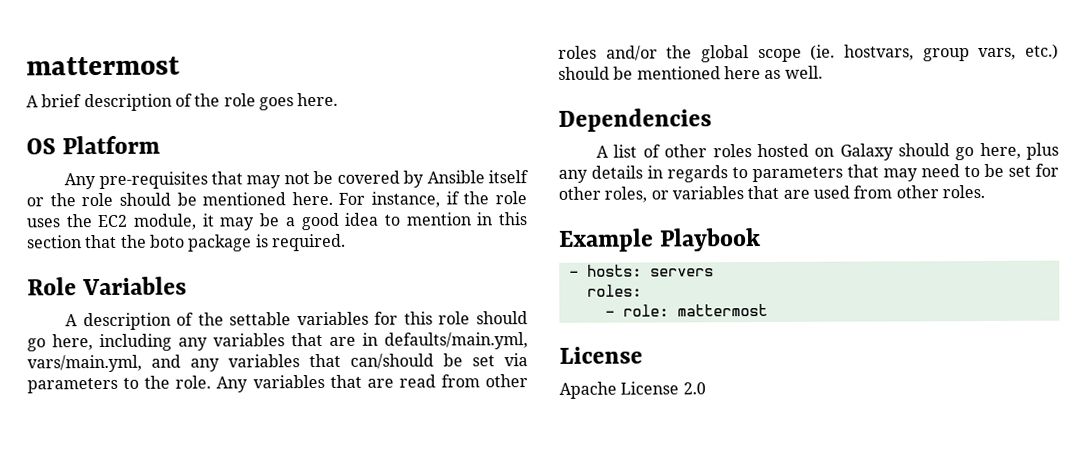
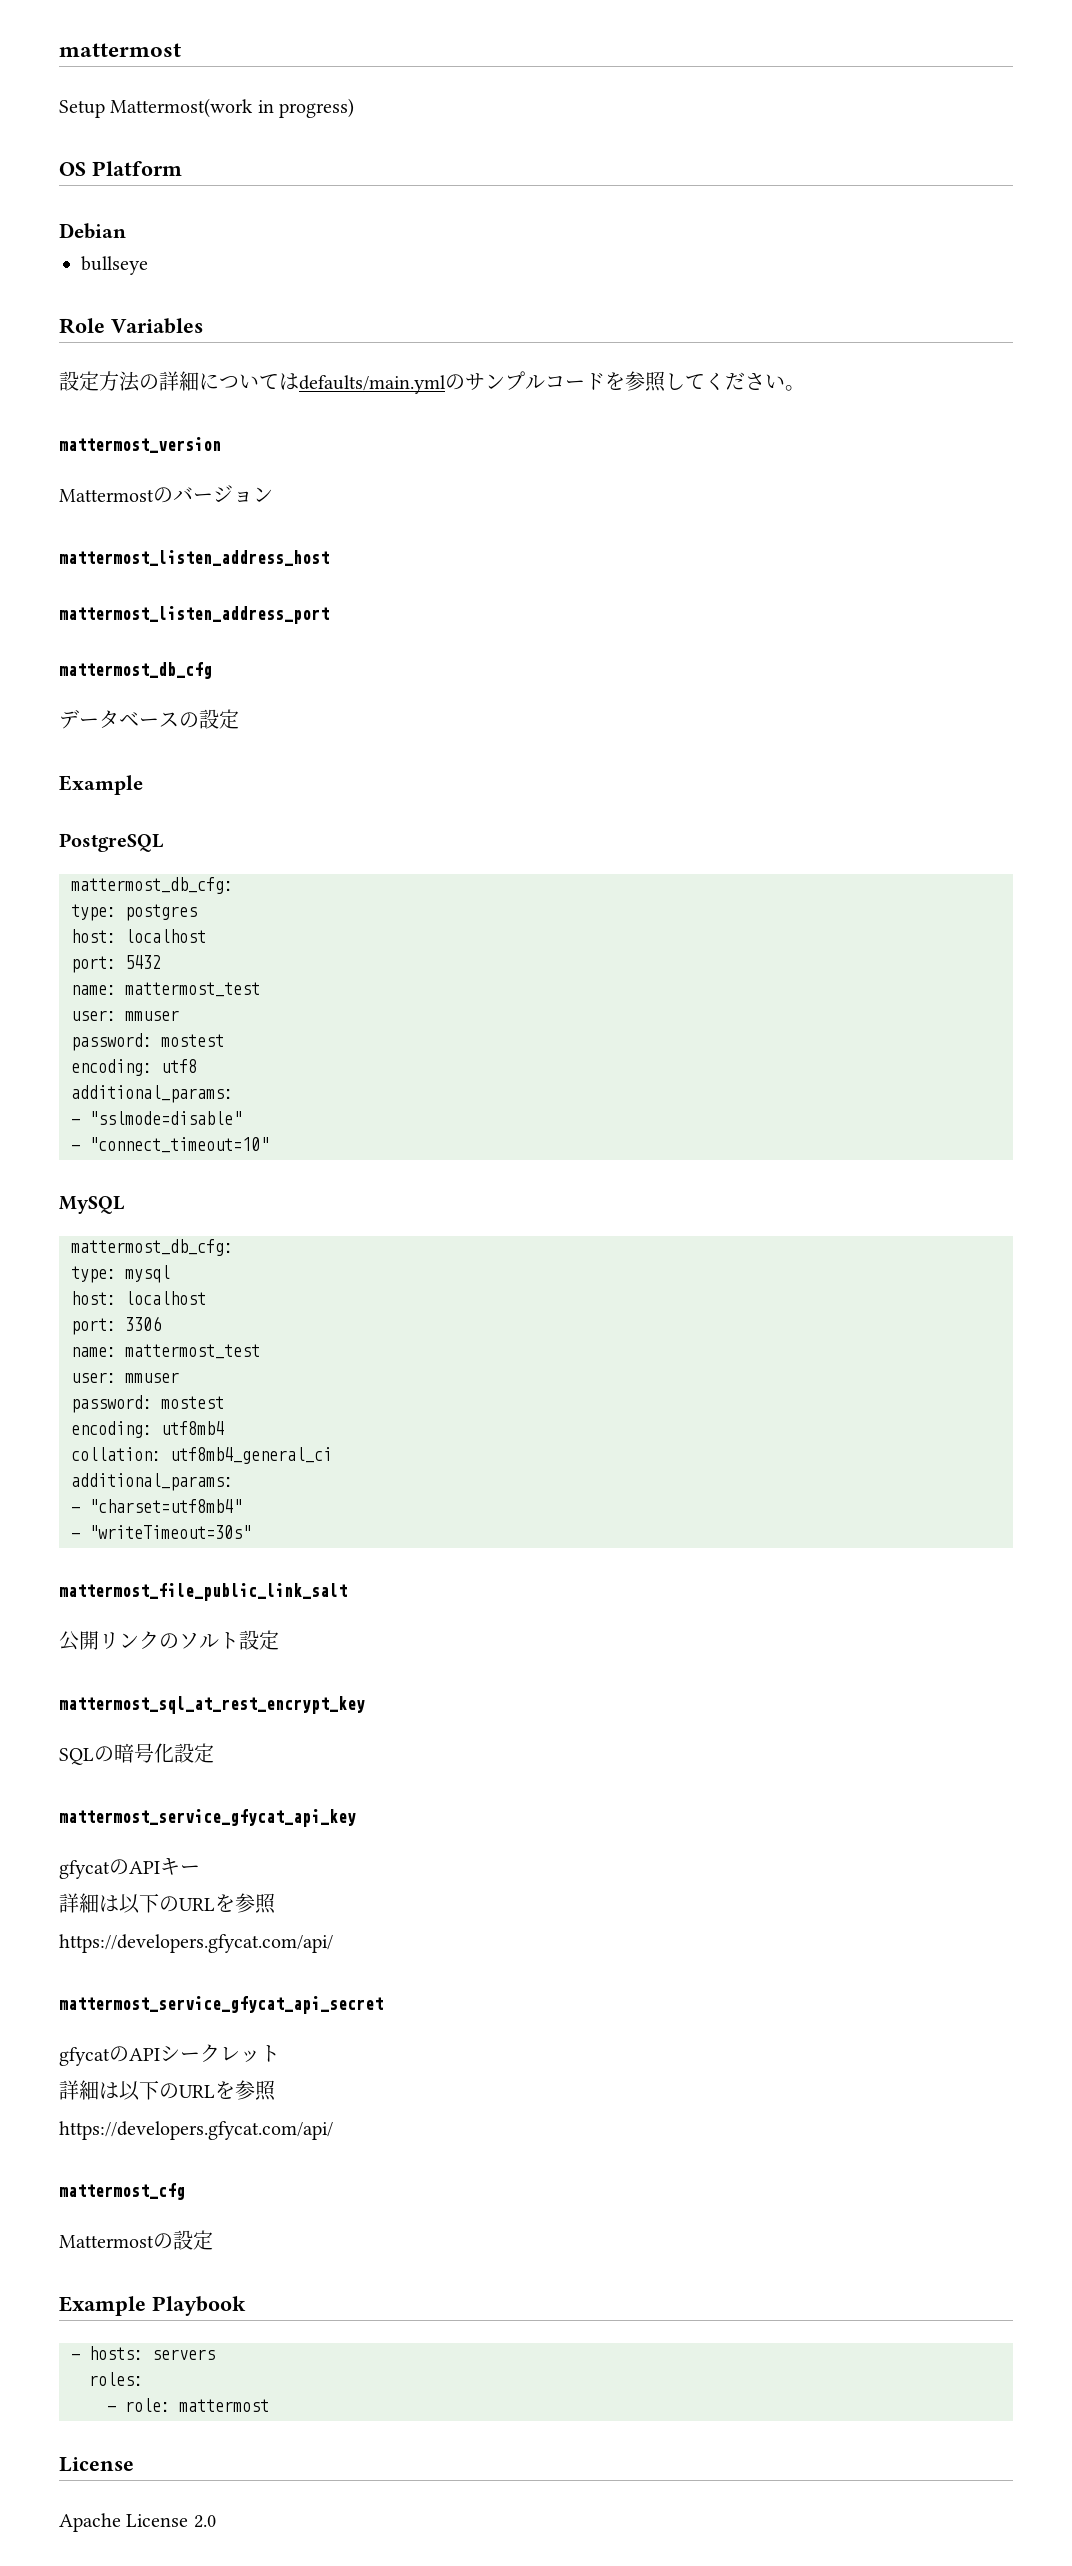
[26,56,180,76] [26,92,339,112] [26,135,161,155] [64,170,529,190] [26,191,527,208] [26,212,527,231] [27,233,346,252] [27,276,188,296] [65,311,529,331] [27,332,528,352] [27,353,528,373] [27,374,529,394] [558,43,1059,63] [558,65,823,80] [558,108,712,132] [596,142,1059,161] [558,163,1059,183] [558,184,985,203] mattermost // A brief description of the role goes here. // OS Platform // Any pre-requisites that may not be covered by Ansible itself or the role should be mentioned here. For instance, if the role uses the EC2 module, it may be a good idea to mention in this section that the boto package is required. // Role Variables // A description of the settable variables for this role should go here, including any variables that are in defaults/main.yml, vars/main.yml, and any variables that can/should be set via parameters to the role. Any variables that are read from other roles and/or the global scope (ie. hostvars, group vars, etc.) should be mentioned here as well. // Dependencies // A list of other roles hosted on Galaxy should go here, plus any details in regards to parameters that may need to be set for other roles, or variables that are used from other roles. -> [59,43,181,57] [59,98,355,118] [59,161,182,176] [59,223,126,239] [81,256,148,275] [59,318,203,334] [59,371,805,394] [59,437,221,453] [59,485,273,503] [59,550,329,566] [59,606,329,624] [59,662,212,679] [59,709,239,729] [59,775,143,795] [59,833,164,852] [71,877,233,894] [71,904,197,921] [71,929,206,943] [71,955,161,973] [71,982,260,997] [71,1010,179,1021] [71,1033,224,1051] [71,1059,197,1076] [71,1085,233,1103] [71,1111,242,1125] [71,1137,269,1153] [59,1196,125,1214] [71,1239,233,1256] [71,1265,170,1283] [71,1291,206,1305] [71,1316,161,1335] [71,1344,260,1359] [71,1372,179,1383] [71,1395,224,1413] [71,1421,224,1438] [71,1447,332,1464] [71,1473,233,1491] [71,1499,242,1513] [71,1525,251,1539] [59,1583,347,1601] [59,1630,279,1651] [59,1696,365,1714] [59,1743,214,1765] [59,1809,356,1827] [59,1858,200,1879] [59,1893,276,1914] [59,1934,333,1953] [59,1996,383,2014] [59,2044,280,2066] [59,2080,276,2101] [59,2121,333,2140] [59,2183,185,2200] [59,2230,213,2250] mattermost // Setup Mattermost(work in progress) // OS Platform // Debian // bullseye // Role Variables // 設定方法の詳細についてはdefaults/main.ymlのサンプルコードを参照してください。 // mattermost_version // Mattermostのバージョン // mattermost_listen_address_host // mattermost_listen_address_port // mattermost_db_cfg // データベースの設定 // Example // PostgreSQL // mattermost_db_cfg: // type: postgres // host: localhost // port: 5432 // name: mattermost_test // user: mmuser // password: mostest // encoding: utf8 // additional_params: // - "sslmode=disable" // - "connect_timeout=10" // MySQL // mattermost_db_cfg: // type: mysql // host: localhost // port: 3306 // name: mattermost_test // user: mmuser // password: mostest // encoding: utf8mb4 // collation: utf8mb4_general_ci // additional_params: // - "charset=utf8mb4" // - "writeTimeout=30s" // mattermost_file_public_link_salt // 公開リンクのソルト設定 // mattermost_sql_at_rest_encrypt_key // SQLの暗号化設定 // mattermost_service_gfycat_api_key // gfycatのAPIキー // 詳細は以下のURLを参照 // https://developers.gfycat.com/api/ // mattermost_service_gfycat_api_secret // gfycatのAPIシークレット // 詳細は以下のURLを参照 // https://developers.gfycat.com/api/ // mattermost_cfg // Mattermostの設定

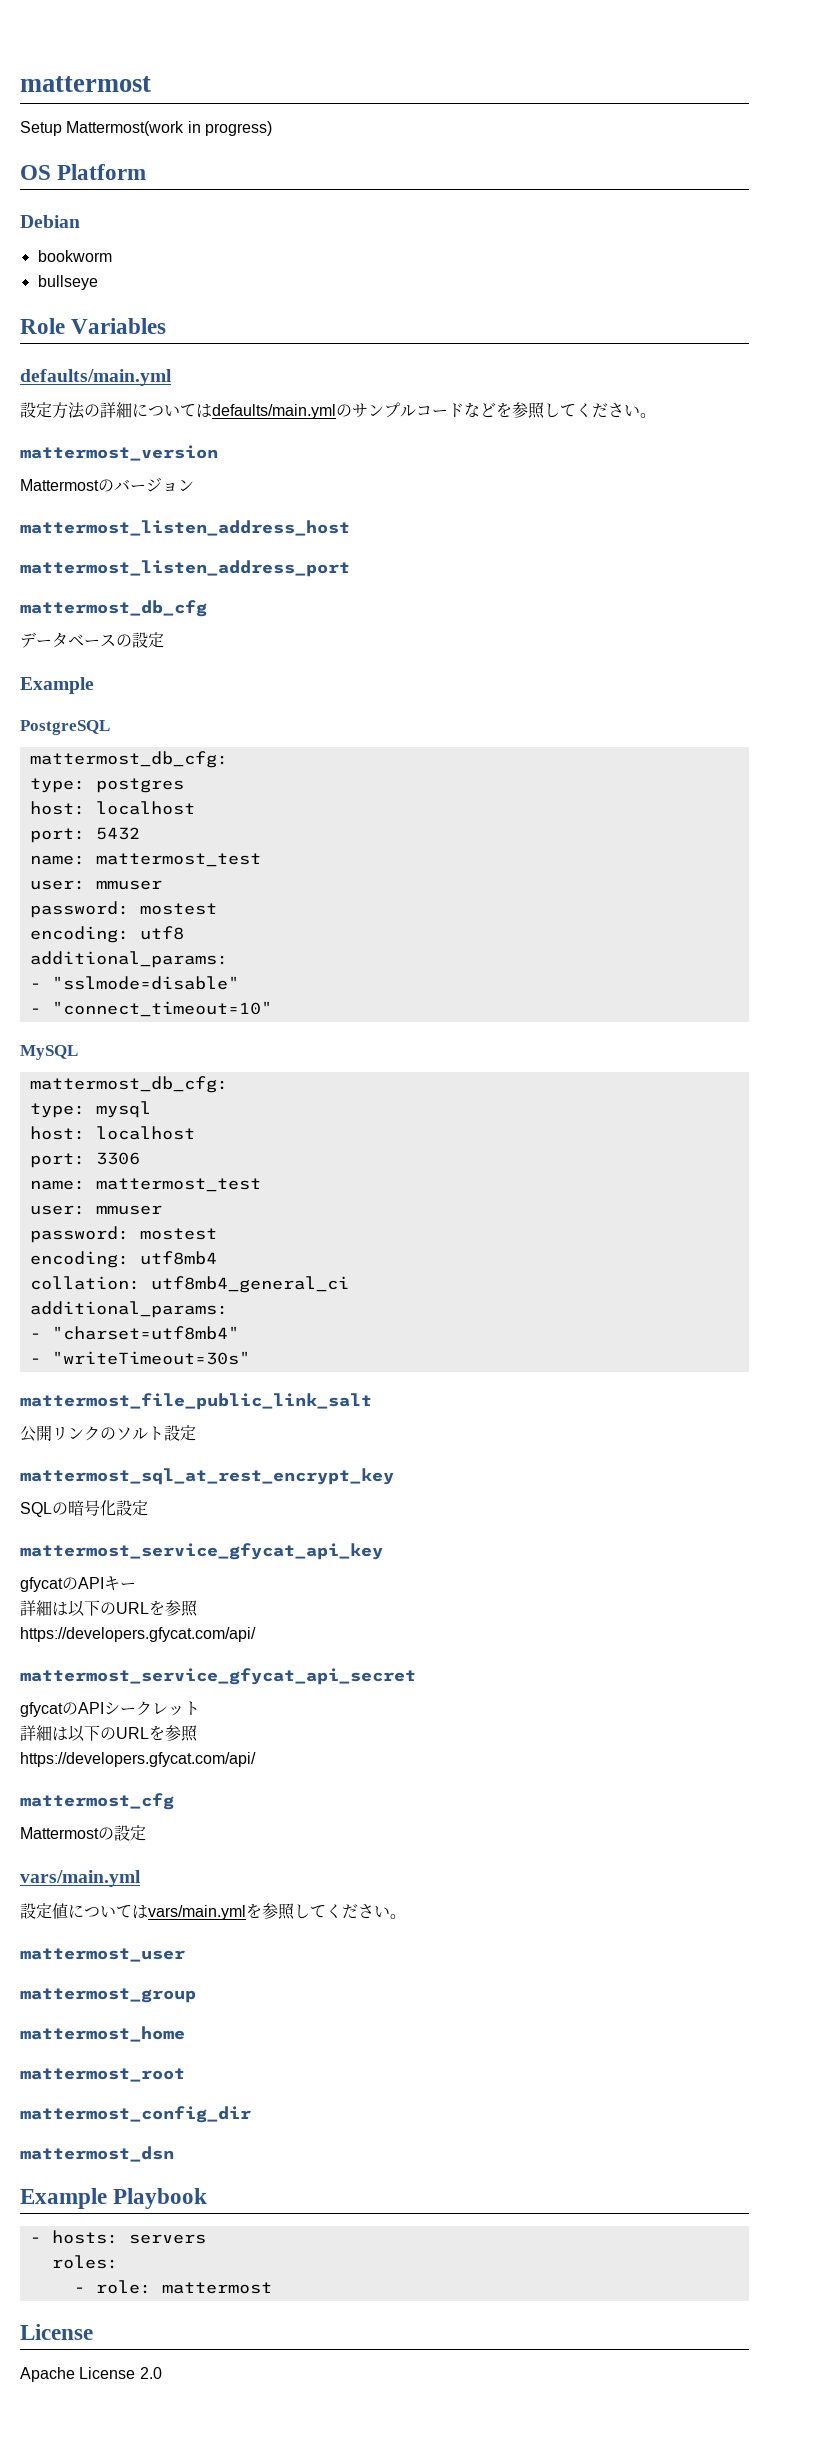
(126, 231) none -> [37,250,112,262] // bookworm
(203, 326) none -> [20,369,172,386] // defaults/main.yml
(605, 381) none -> [464,402,496,418] など
(213, 2240) none -> [20,1870,141,1887] [20,1903,406,1920] [20,1948,185,1962] [20,1988,196,2003] [20,2026,185,2042] [20,2068,185,2082] [20,2106,251,2123] [20,2146,174,2162] // vars/main.yml // 設定値についてはvars/main.ymlを参照してください。 // mattermost_user // mattermost_group // mattermost_home // mattermost_root // mattermost_config_dir // mattermost_dsn

